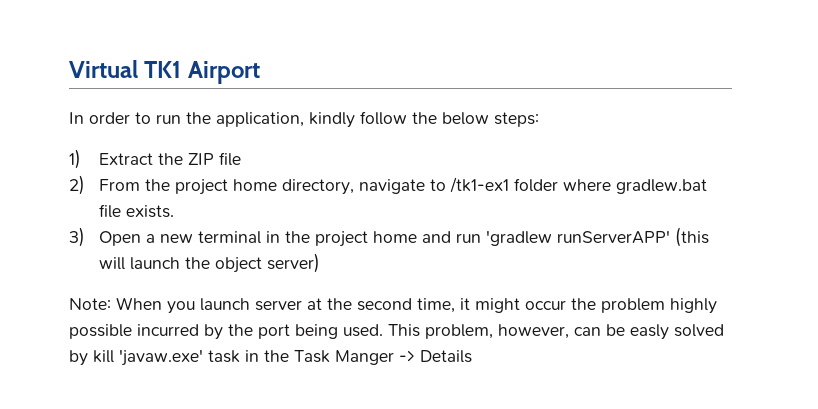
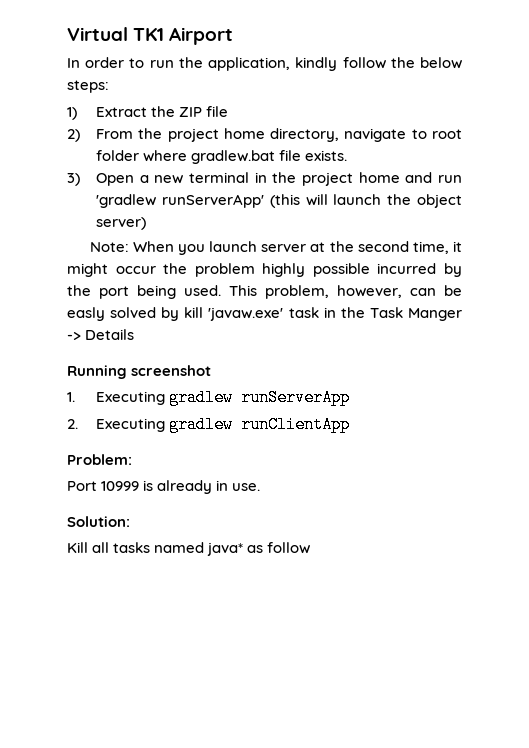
[450,177,510,193] /tk1-ex1 -> [432,129,463,139] root
[557,230,671,244] runServerAPP' -> [161,194,264,208] runServerApp'
(472, 356) none -> [67,365,212,379] [67,389,351,406] [67,416,351,433] [67,454,132,465] [67,480,261,494] [67,516,130,527] [67,542,311,556] // Running screenshot // 1. Executing gradlew runServerApp // 2. Executing gradlew runClientApp // Problem: // Port 10999 is already in use. // Solution: // Kill all tasks named java* as follow

